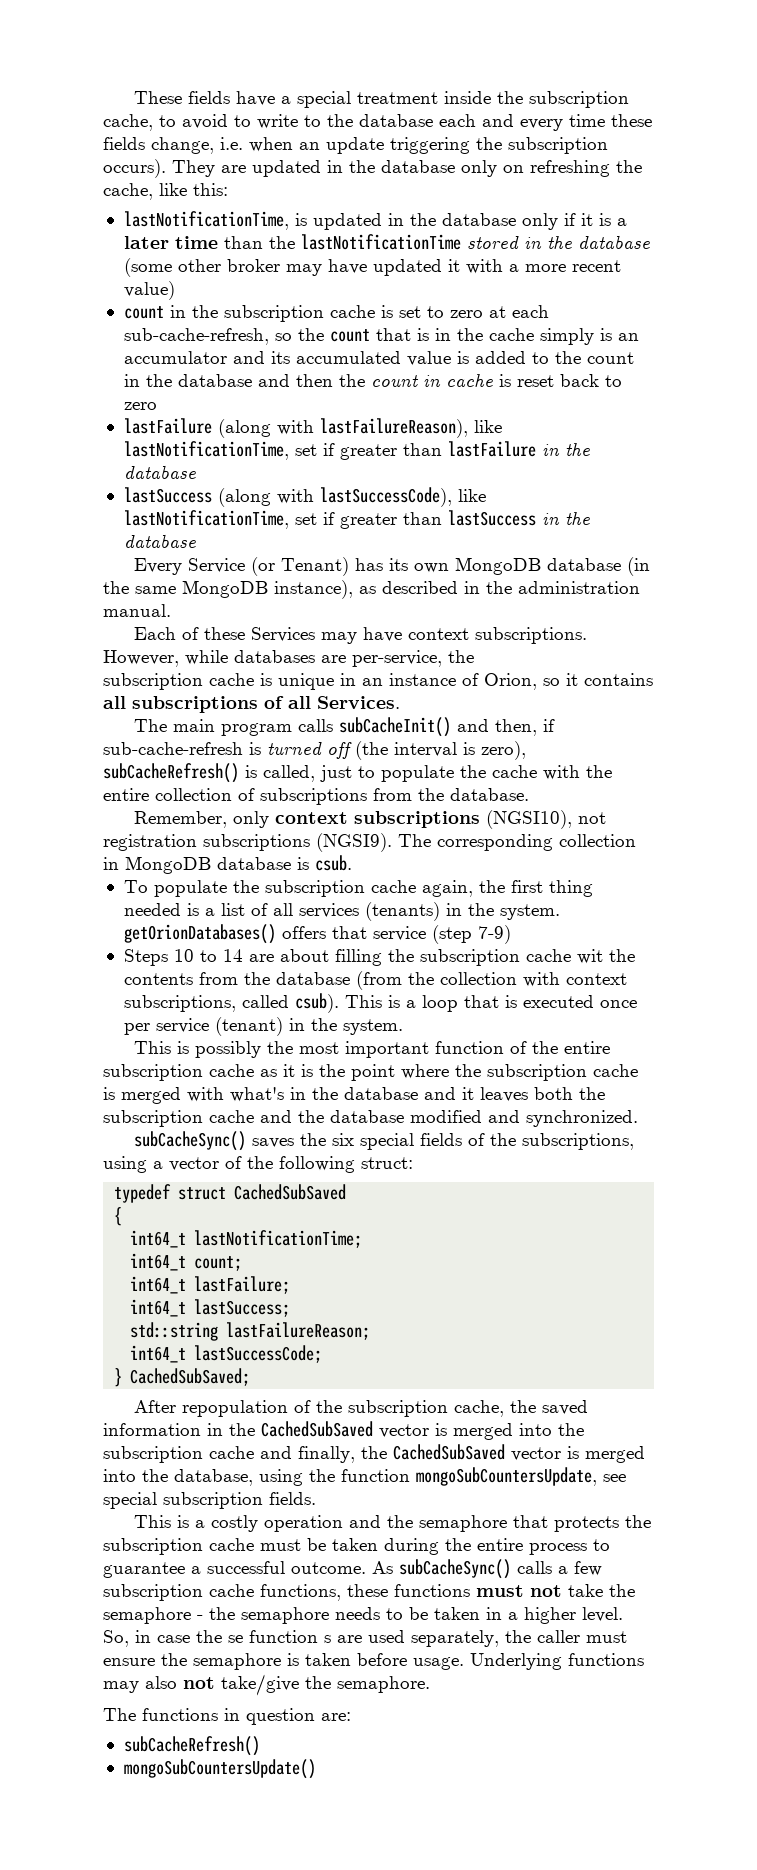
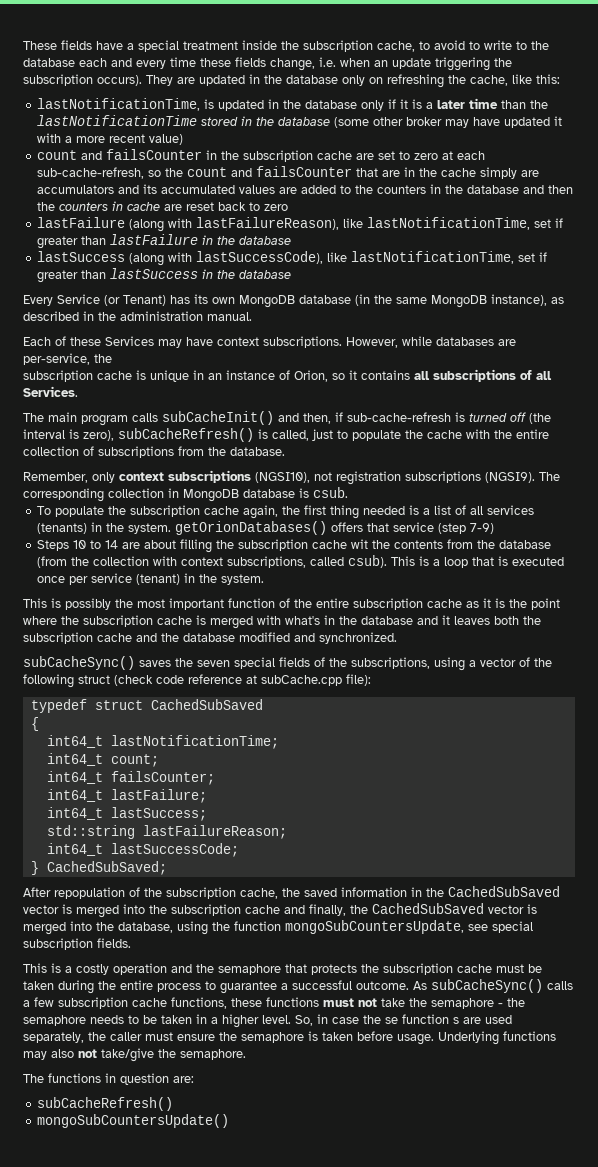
(164, 312) none -> [81,149,203,160] and failsCounter
[380,305,393,318] is -> [356,153,375,160] are
[375,328,429,341] that is -> [231,166,401,177] and failsCounter that are
[599,328,639,341] [123,351,227,364] is an accumulator -> [521,170,540,177] [37,185,115,194] are accumulators
[406,351,469,366] value is -> [239,185,298,194] values are
[586,352,634,364] count -> [377,185,427,194] counters
[370,375,419,387] count -> [59,202,109,211] counters
[498,374,511,387] is -> [164,204,183,211] are
[331,1133,354,1146] six -> [197,660,230,667] seven
[361,1157,413,1169] struct: -> [78,674,371,686] struct (check code reference at subCache.cpp file):
(243, 1263) none -> [46,771,215,785] // int64_t failsCounter;

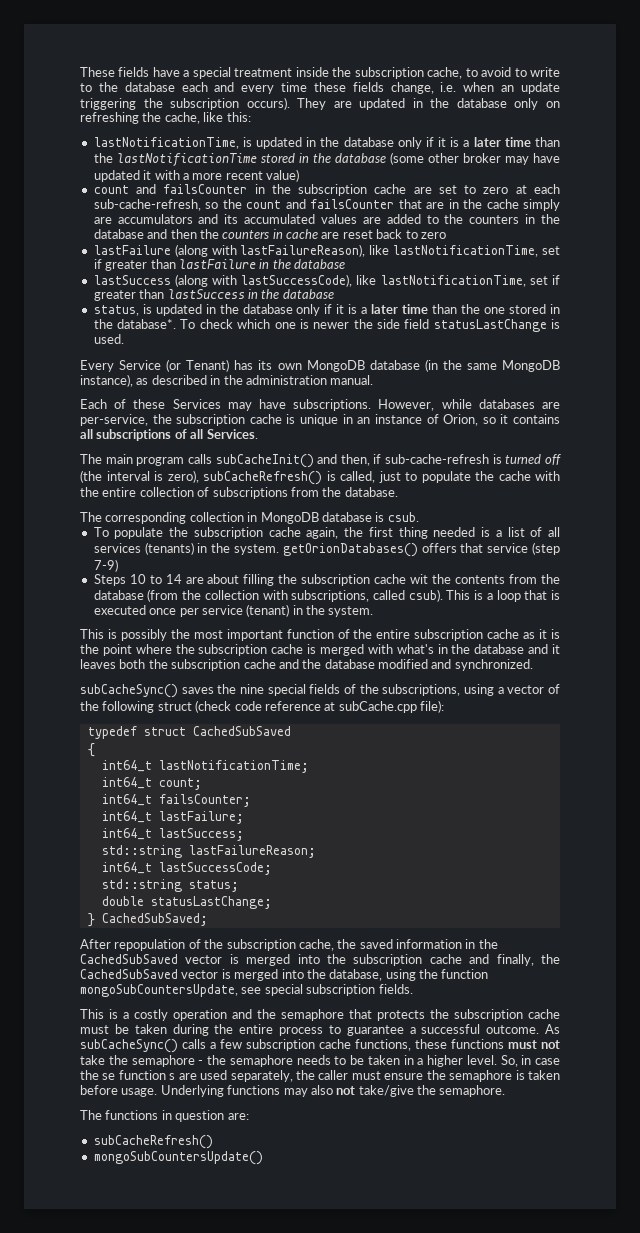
(292, 274) none -> [93,304,560,316] [93,319,560,332] [93,334,124,344] // status, is updated in the database only if it is a later time than the one stored in the database*. To check which one is newer the side field statusLastChange is used.
[217,337,259,346] context -> (286, 404) none
(112, 358) // -> (172, 419) none
[23,470,535,485] Remember, only context subscriptions (NGSI10), not registration subscriptions (NGSI9). -> (398, 492) none
[181,557,224,566] context -> (288, 595) none
[197,660,230,667] seven -> [240,684,264,694] nine
(239, 850) none -> [101,879,239,892] [101,896,272,909] // std::string status; // double statusLastChange;

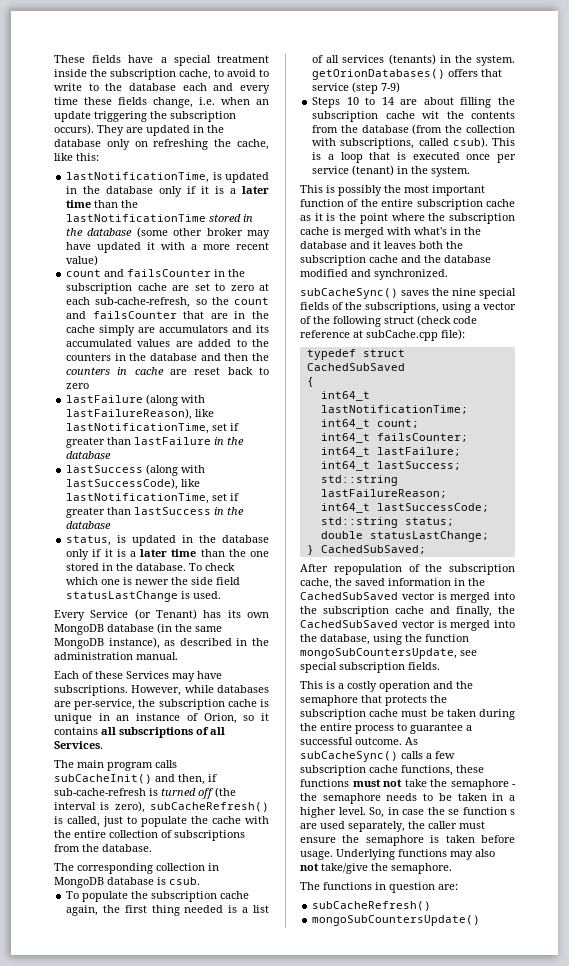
[117,319,177,329] database*. -> [136,563,187,571] database.

